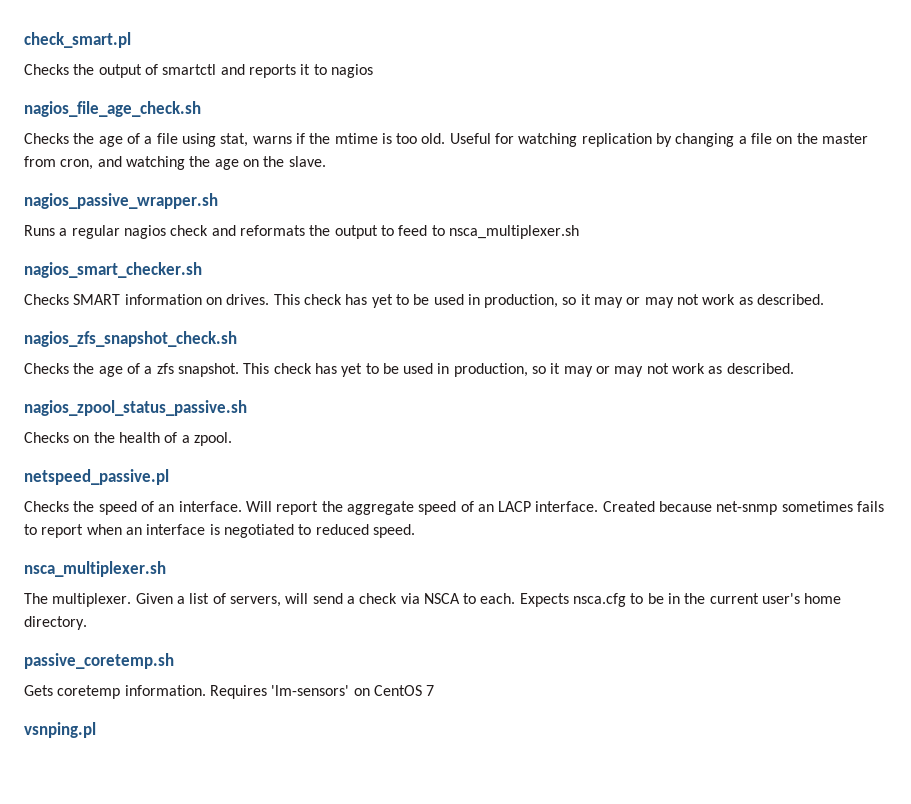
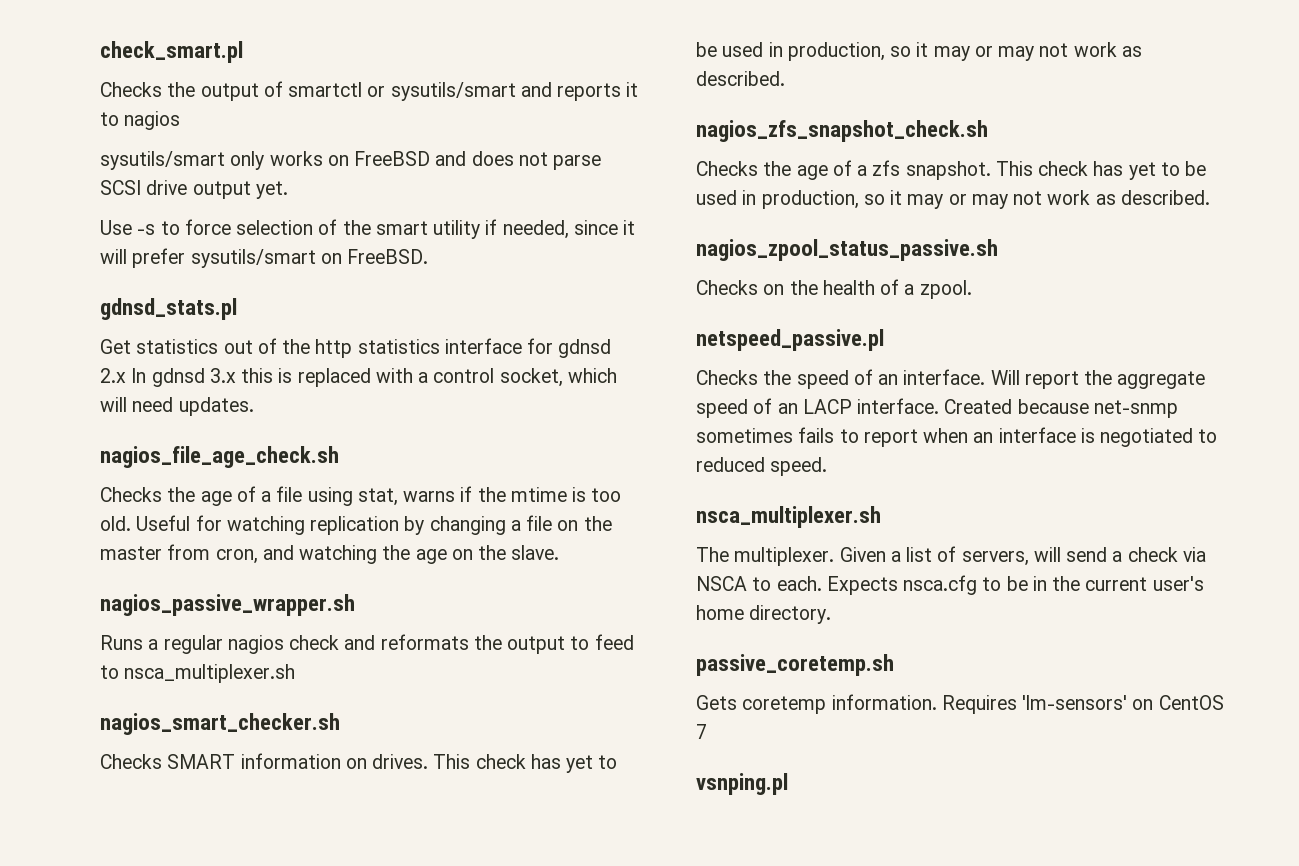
(217, 69) none -> [367,82,516,101] or sysutils/smart
(373, 71) none -> [100,151,602,170] [100,180,288,199] [100,219,636,239] [100,248,429,268] [100,298,237,320] [100,338,612,358] [100,368,617,387] [100,397,254,416] // sysutils/smart only works on FreeBSD and does not parse SCSI drive output yet. // Use -s to force selection of the smart utility if needed, since it will prefer sysutils/smart on FreeBSD. // gdnsd_stats.pl // Get statistics out of the http statistics interface for gdnsd 2.x In gdnsd 3.x this is replaced with a control socket, which will need updates.

